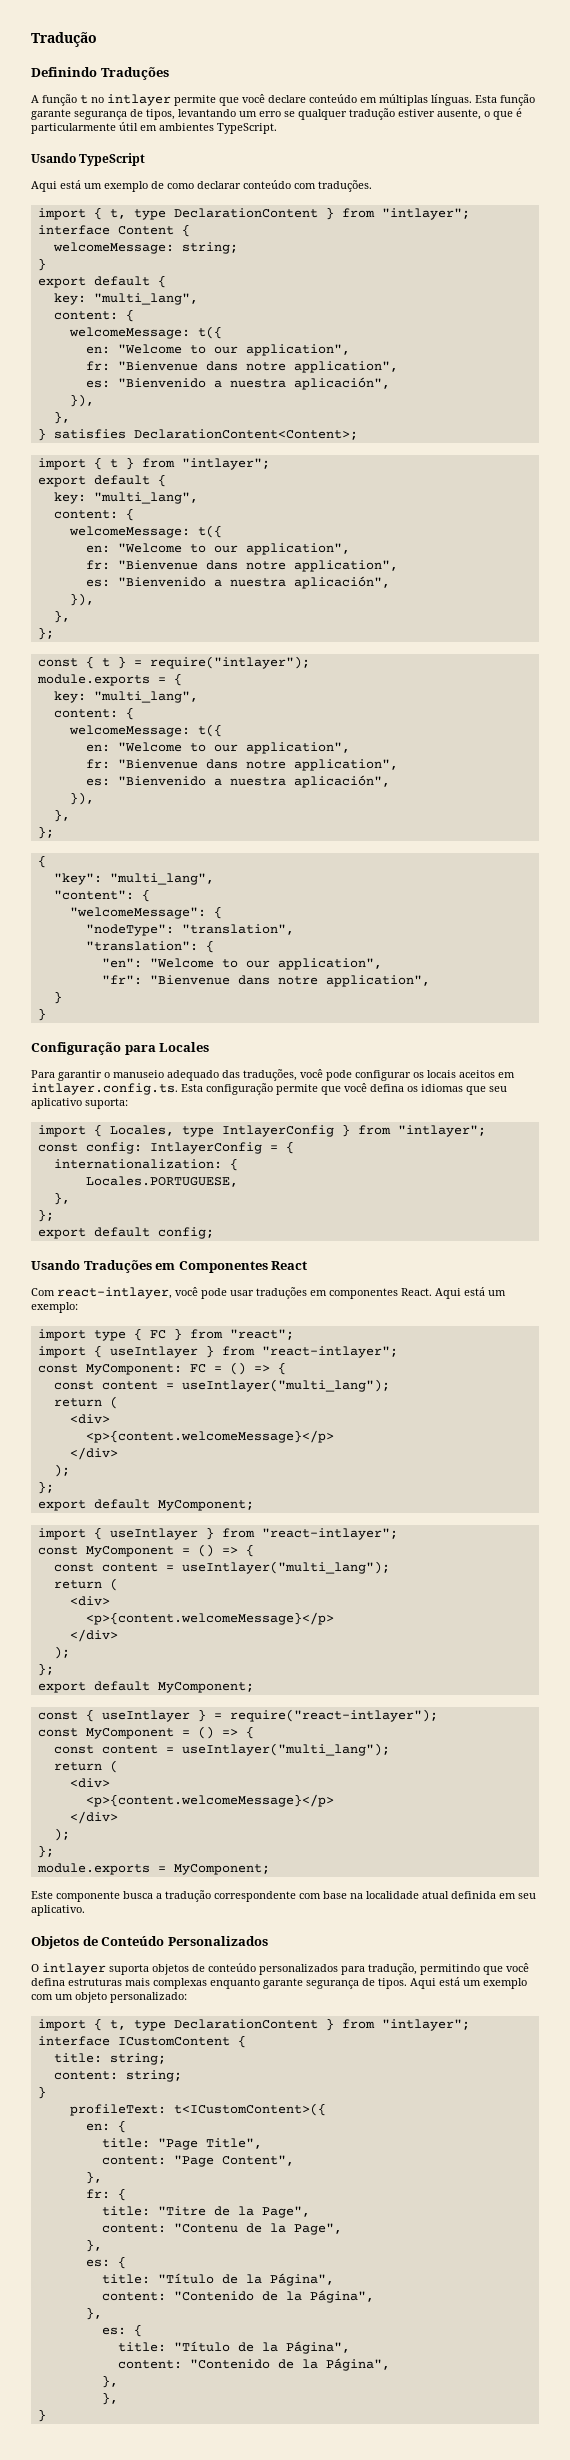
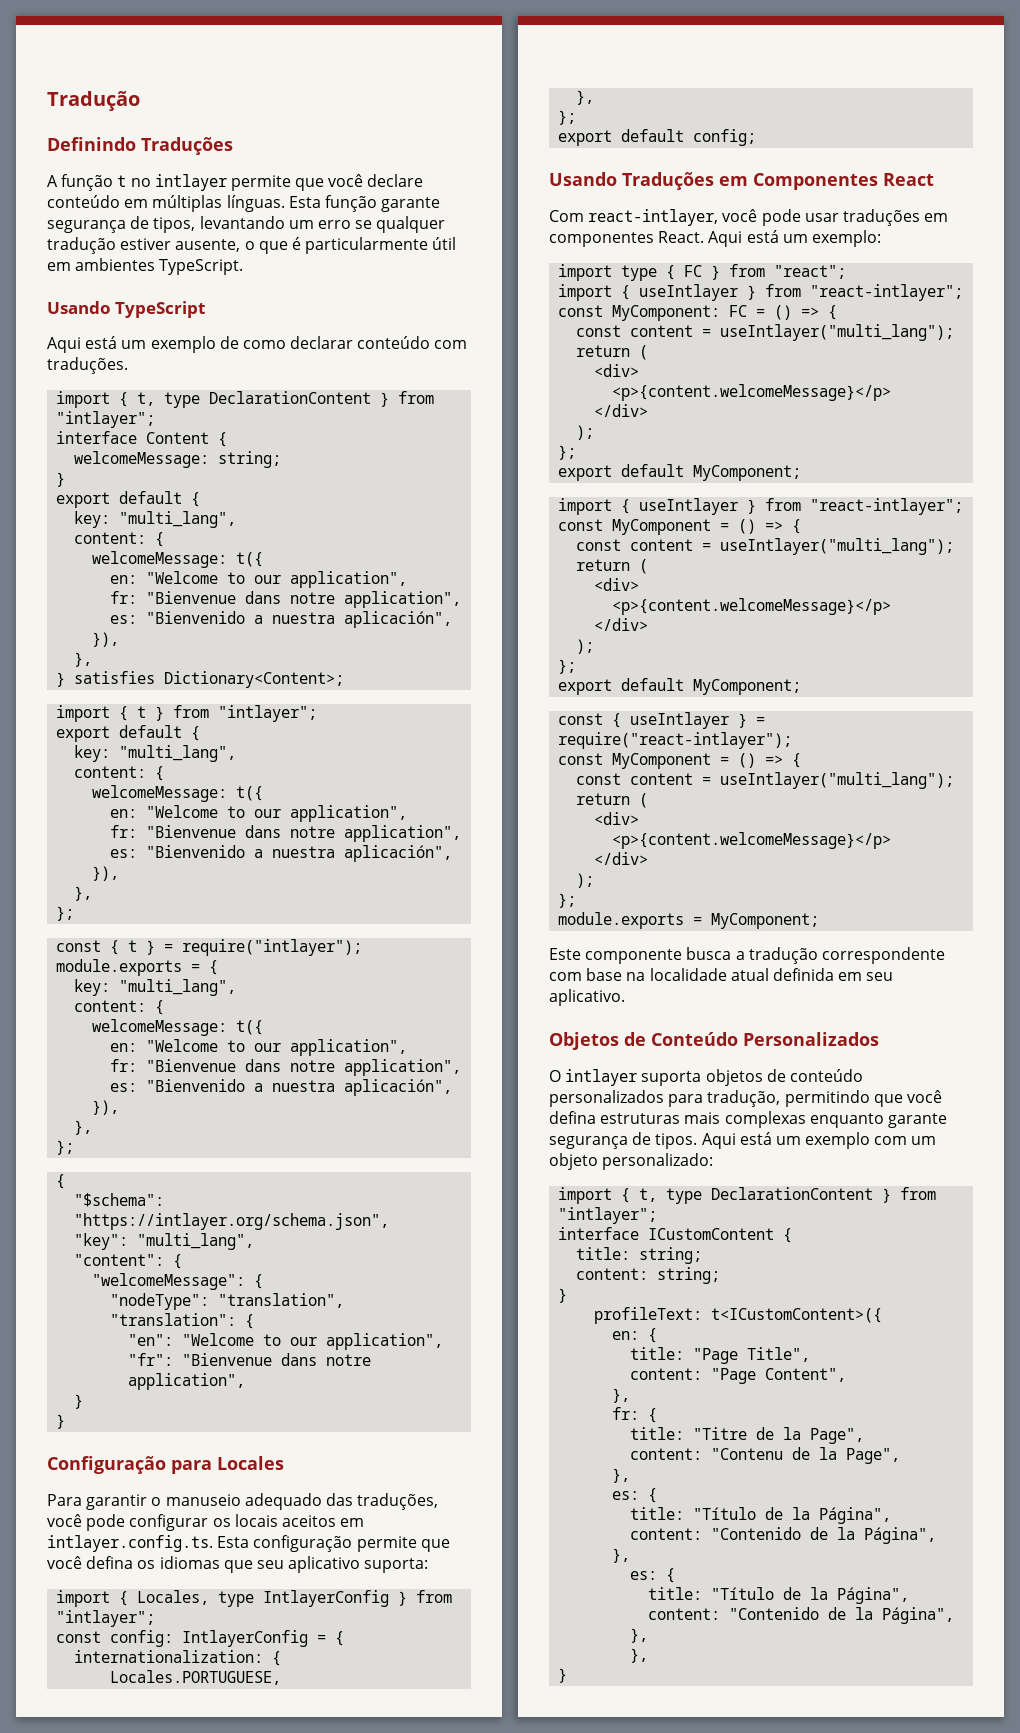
[133,429,358,440] DeclarationContent<Content>; -> [164,671,345,688] Dictionary<Content>;
(46, 861) none -> [74,1193,165,1207] [74,1213,390,1230] // "$schema": "https://intlayer.org/schema.json",

